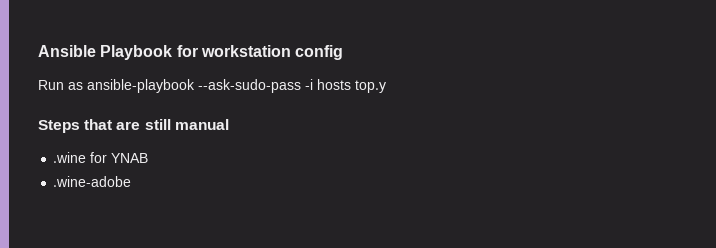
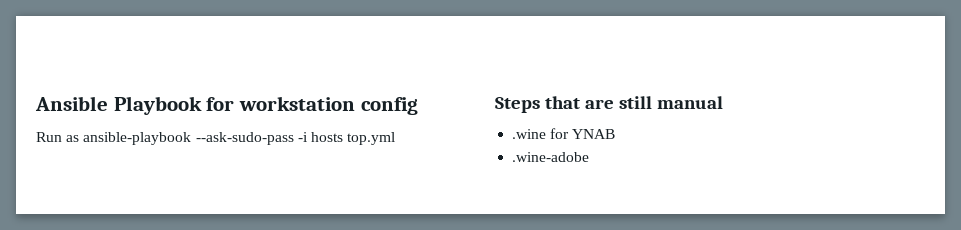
[355,80,386,93] top.y -> [347,132,396,145] top.yml

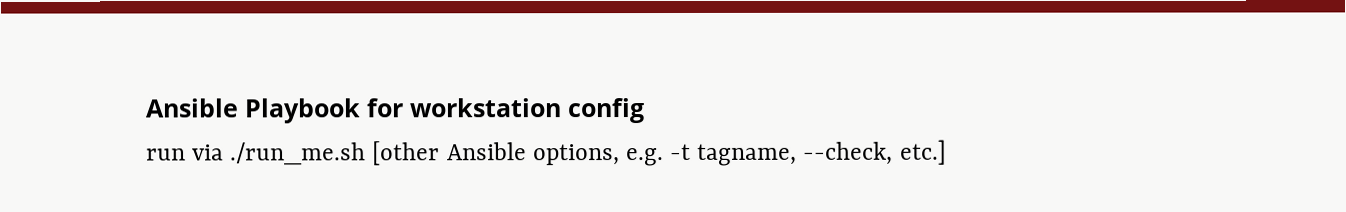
[36,132,396,145] [495,96,723,113] [512,128,616,139] [512,152,590,162] Run as ansible-playbook --ask-sudo-pass -i hosts top.yml // Steps that are still manual // .wine for YNAB // .wine-adobe -> [146,139,947,167] run via ./run_me.sh [other Ansible options, e.g. -t tagname, --check, etc.]

